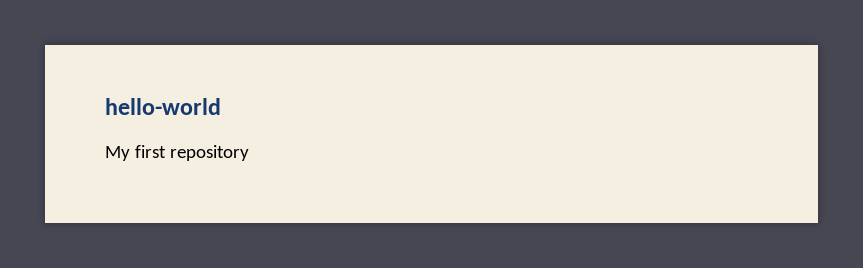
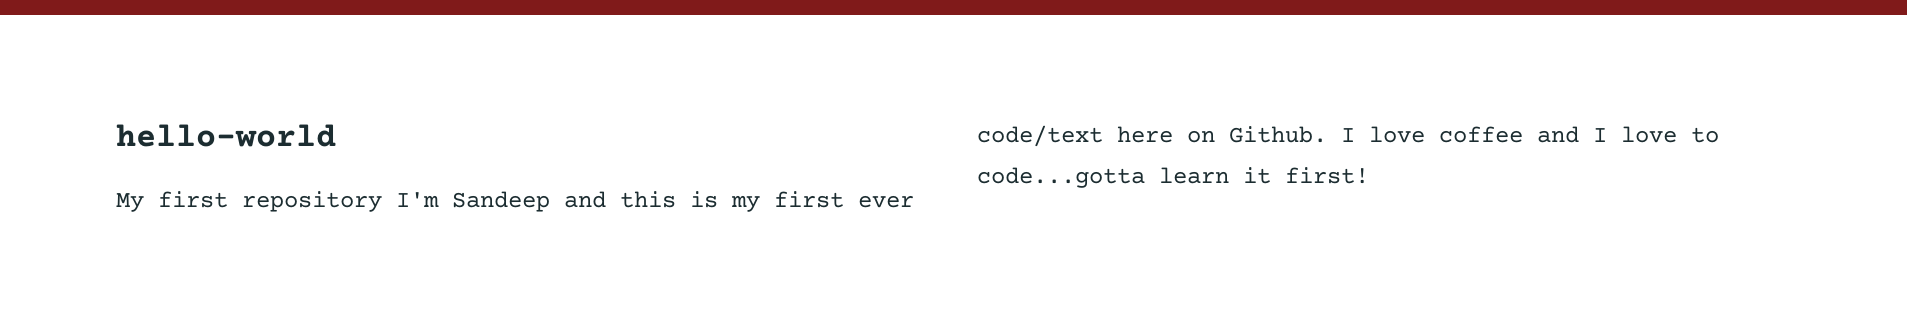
(249, 153) none -> [396,191,914,212] [977,125,1719,147] [977,167,1369,188] I'm Sandeep and this is my first ever code/text here on Github. I love coffee and I love to code...gotta learn it first!

